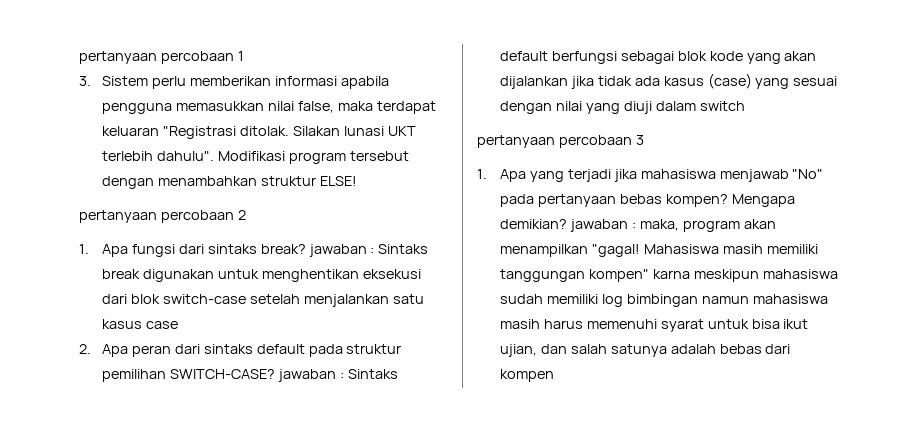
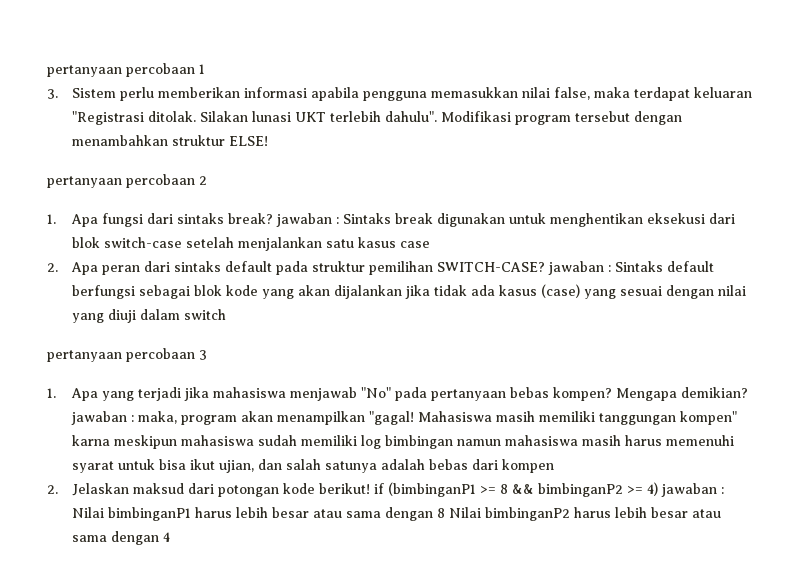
(554, 375) none -> [47,482,725,497] [72,507,722,521] [72,531,171,545] // 2. Jelaskan maksud dari potongan kode berikut! if (bimbinganP1 >= 8 && bimbinganP2 >= 4) jawaban : Nilai bimbinganP1 harus lebih besar atau sama dengan 8 Nilai bimbinganP2 harus lebih besar atau sama dengan 4

